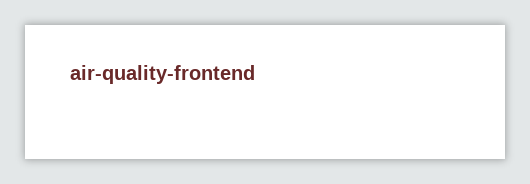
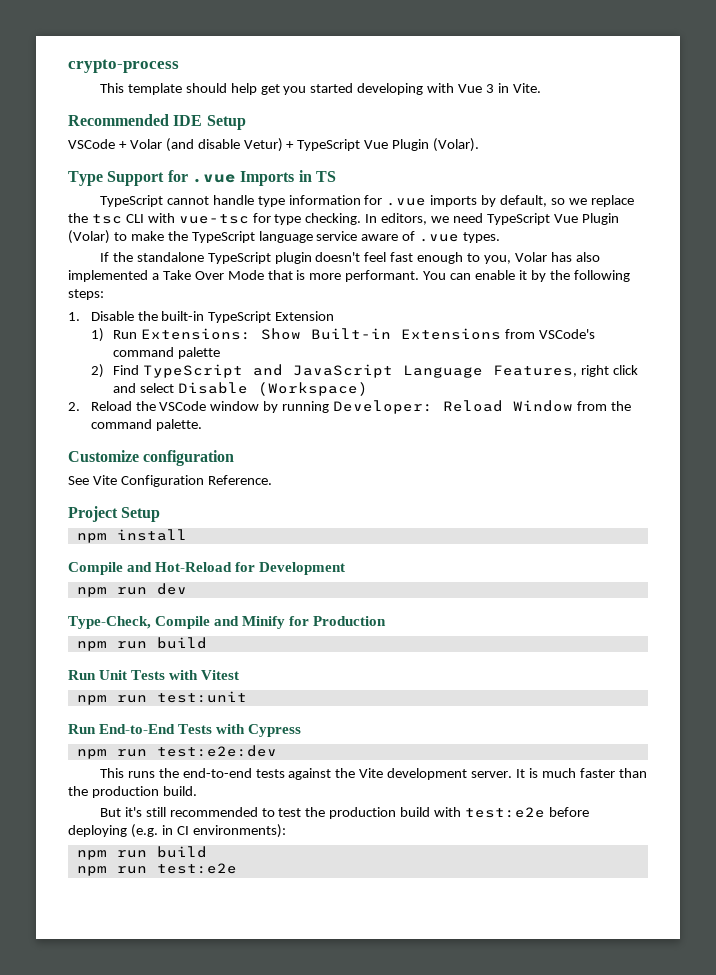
[70,65,255,84] air-quality-frontend -> [68,59,179,73] [99,83,541,95] [68,114,246,130] [68,138,480,152] [68,170,336,186] [99,195,634,207] [68,213,619,225] [68,230,501,244] [99,252,600,264] [68,270,630,282] [68,289,104,300] [68,311,335,323] [90,328,596,342] [113,347,221,359] [90,364,639,378] [113,382,369,396] [68,400,631,414] [90,419,202,431] [68,450,235,466] [68,475,272,487] [68,506,161,522] [76,529,187,543] [68,562,346,575] [76,583,187,597] [68,616,387,629] [76,637,207,651] [68,670,240,680] [76,691,247,705] [68,724,302,737] [76,745,277,759] [99,768,647,780] [68,786,197,798] [99,807,589,819] [68,824,286,838] [76,846,207,860] [76,863,237,876] crypto-process // This template should help get you started developing with Vue 3 in Vite. // Recommended IDE Setup // VSCode + Volar (and disable Vetur) + TypeScript Vue Plugin (Volar). // Type Support for .vue Imports in TS // TypeScript cannot handle type information for .vue imports by default, so we replace the tsc CLI with vue-tsc for type checking. In editors, we need TypeScript Vue Plugin (Volar) to make the TypeScript language service aware of .vue types. // If the standalone TypeScript plugin doesn't feel fast enough to you, Volar has also implemented a Take Over Mode that is more performant. You can enable it by the following steps: // 1. Disable the built-in TypeScript Extension // 1) Run Extensions: Show Built-in Extensions from VSCode's command palette // 2) Find TypeScript and JavaScript Language Features, right click and select Disable (Workspace) // 2. Reload the VSCode window by running Developer: Reload Window from the command palette. // Customize configuration // See Vite Configuration Reference. // Project Setup // npm install // Compile and Hot-Reload for Development // npm run dev // Type-Check, Compile and Minify for Production // npm run build // Run Unit Tests with Vitest // npm run test:unit // Run End-to-End Tests with Cypress // npm run test:e2e:dev // This runs the end-to-end tests against the Vite development server. It is much faster than the production build. // But it's still recommended to test the production build with test:e2e before deploying (e.g. in CI environments): // npm run build // npm run test:e2e

